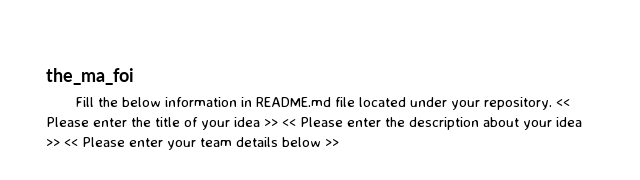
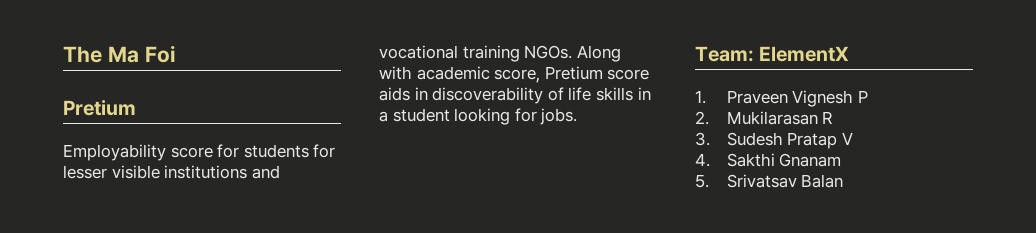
[46,68,134,85] [75,97,571,110] [46,117,582,130] [46,137,339,150] the_ma_foi // Fill the below information in README.md file located under your repository. << Please enter the title of your idea >> << Please enter the description about your idea >> << Please enter your team details below >> -> [63,45,176,63] [63,100,136,116] [63,144,336,161] [63,165,280,179] [379,45,621,62] [379,66,650,83] [379,87,651,104] [379,108,578,125] [695,46,850,62] [695,90,869,107] [695,111,833,125] [695,132,854,149] [695,153,842,167] [695,174,844,188] The Ma Foi // Pretium // Employability score for students for lesser visible institutions and vocational training NGOs. Along with academic score, Pretium score aids in discoverability of life skills in a student looking for jobs. // Team: ElementX // 1. Praveen Vignesh P // 2. Mukilarasan R // 3. Sudesh Pratap V // 4. Sakthi Gnanam // 5. Srivatsav Balan

